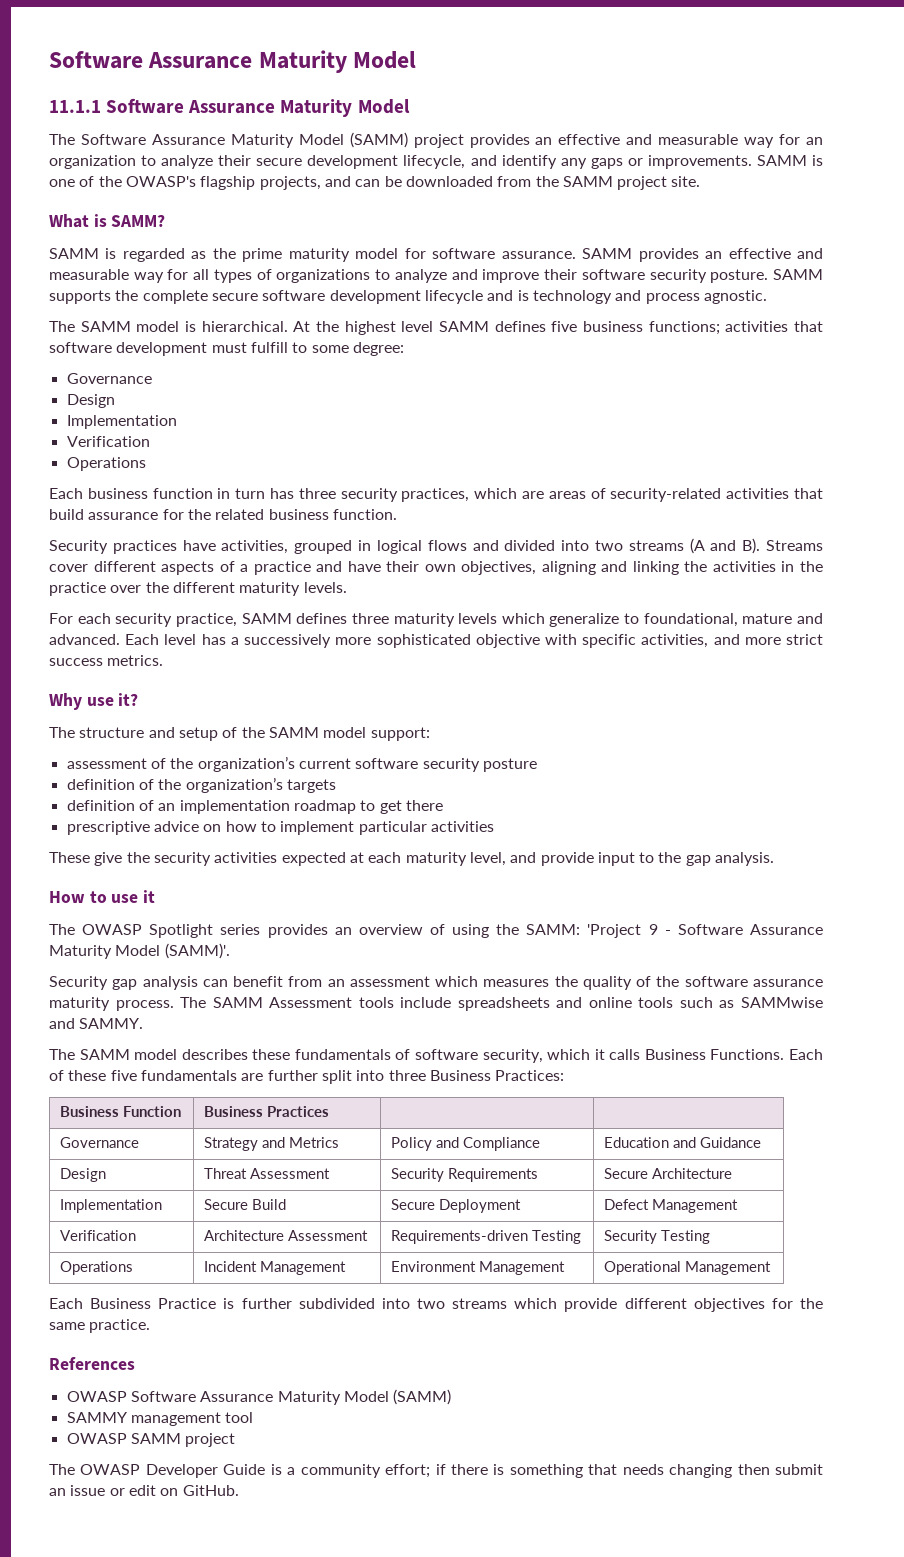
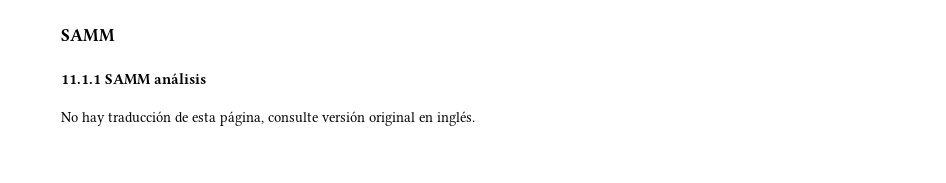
[49,50,417,73] [49,98,410,117] [49,132,824,148] [49,155,823,169] [49,176,701,190] [49,214,166,228] [49,248,824,262] [49,269,824,283] [49,290,767,304] [49,321,823,335] [49,342,404,356] [66,373,152,384] [66,394,115,408] [66,415,177,429] [66,436,150,447] [66,457,146,471] [49,488,823,502] [49,509,397,520] [49,538,823,554] [49,561,823,575] [49,582,347,596] [49,613,823,627] [49,634,823,648] [49,655,164,666] [49,693,139,710] [49,727,430,741] [66,756,537,772] [66,777,336,793] [66,800,443,814] [66,821,494,835] [49,852,775,866] [49,890,156,903] [49,924,823,938] [49,943,230,959] [49,976,823,990] [49,997,824,1011] [49,1018,144,1029] [49,1049,823,1063] [49,1070,565,1084] [59,1106,181,1117] [203,1106,329,1117] [59,1137,139,1148] [203,1137,339,1151] [390,1137,540,1151] [603,1137,761,1148] [59,1168,106,1182] [203,1168,330,1179] [390,1168,538,1182] [603,1168,732,1179] [59,1199,162,1213] [203,1199,286,1210] [390,1199,521,1213] [603,1199,738,1213] [59,1230,136,1241] [203,1230,368,1241] [390,1230,581,1244] [603,1230,710,1244] [59,1261,133,1275] [203,1261,346,1275] [390,1261,565,1275] [603,1261,771,1275] [49,1298,823,1312] [49,1319,151,1333] [49,1357,135,1370] [66,1389,452,1405] [66,1412,254,1426] [66,1433,236,1447] [49,1464,823,1478] [49,1485,239,1496] Software Assurance Maturity Model // 11.1.1 Software Assurance Maturity Model // The Software Assurance Maturity Model (SAMM) project provides an effective and measurable way for an organization to analyze their secure development lifecycle, and identify any gaps or improvements. SAMM is one of the OWASP's flagship projects, and can be downloaded from the SAMM project site. // What is SAMM? // SAMM is regarded as the prime maturity model for software assurance. SAMM provides an effective and measurable way for all types of organizations to analyze and improve their software security posture. SAMM supports the complete secure software development lifecycle and is technology and process agnostic. // The SAMM model is hierarchical. At the highest level SAMM defines five business functions; activities that software development must fulfill to some degree: // Governance // Design // Implementation // Verification // Operations // Each business function in turn has three security practices, which are areas of security-related activities that build assurance for the related business function. // Security practices have activities, grouped in logical flows and divided into two streams (A and B). Streams cover different aspects of a practice and have their own objectives, aligning and linking the activities in the practice over the different maturity levels. // For each security practice, SAMM defines three maturity levels which generalize to foundational, mature and advanced. Each level has a successively more sophisticated objective with specific activities, and more strict success metrics. // Why use it? // The structure and setup of the SAMM model support: // assessment of the organization’s current software security posture // definition of the organization’s targets // definition of an implementation roadmap to get there // prescriptive advice on how to implement particular activities // These give the security activities expected at each maturity level, and provide input to the gap analysis. // How to use it // The OWASP Spotlight series provides an overview of using the SAMM: 'Project 9 - Software Assurance Maturity Model (SAMM)'. // Security gap analysis can benefit from an assessment which measures the quality of the software assurance maturity process. The SAMM Assessment tools include spreadsheets and online tools such as SAMMwise and SAMMY. // The SAMM model describes these fundamentals of software security, which it calls Business Functions. Each of these five fundamentals are further split into three Business Practices: // Business Function | Business Practices | | // Governance | Strategy and Metrics | Policy and Compliance | Education and Guidance // Design | Threat Assessment | Security Requirements | Secure Architecture // Implementation | Secure Build | Secure Deployment | Defect Management // Verification | Architecture Assessment | Requirements-driven Testing | Security Testing // Operations | Incident Management | Environment Management | Operational Management // Each Business Practice is further subdivided into two streams which provide different objectives for the same practice. // References // OWASP Software Assurance Maturity Model (SAMM) // SAMMY management tool // OWASP SAMM project // The OWASP Developer Guide is a community effort; if there is something that needs changing then submit an issue or edit on GitHub. -> [61,29,115,42] [61,73,207,85] [61,111,475,126] SAMM // 11.1.1 SAMM análisis // No hay traducción de esta página, consulte versión original en inglés.

